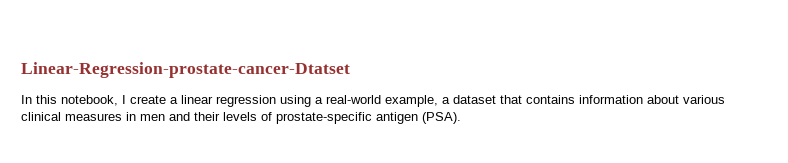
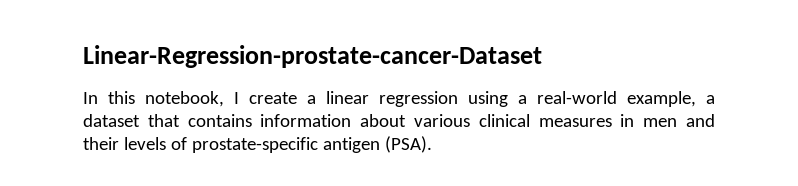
[21,62,350,78] Linear-Regression-prostate-cancer-Dtatset -> [83,45,542,68] Linear-Regression-prostate-cancer-Dataset

